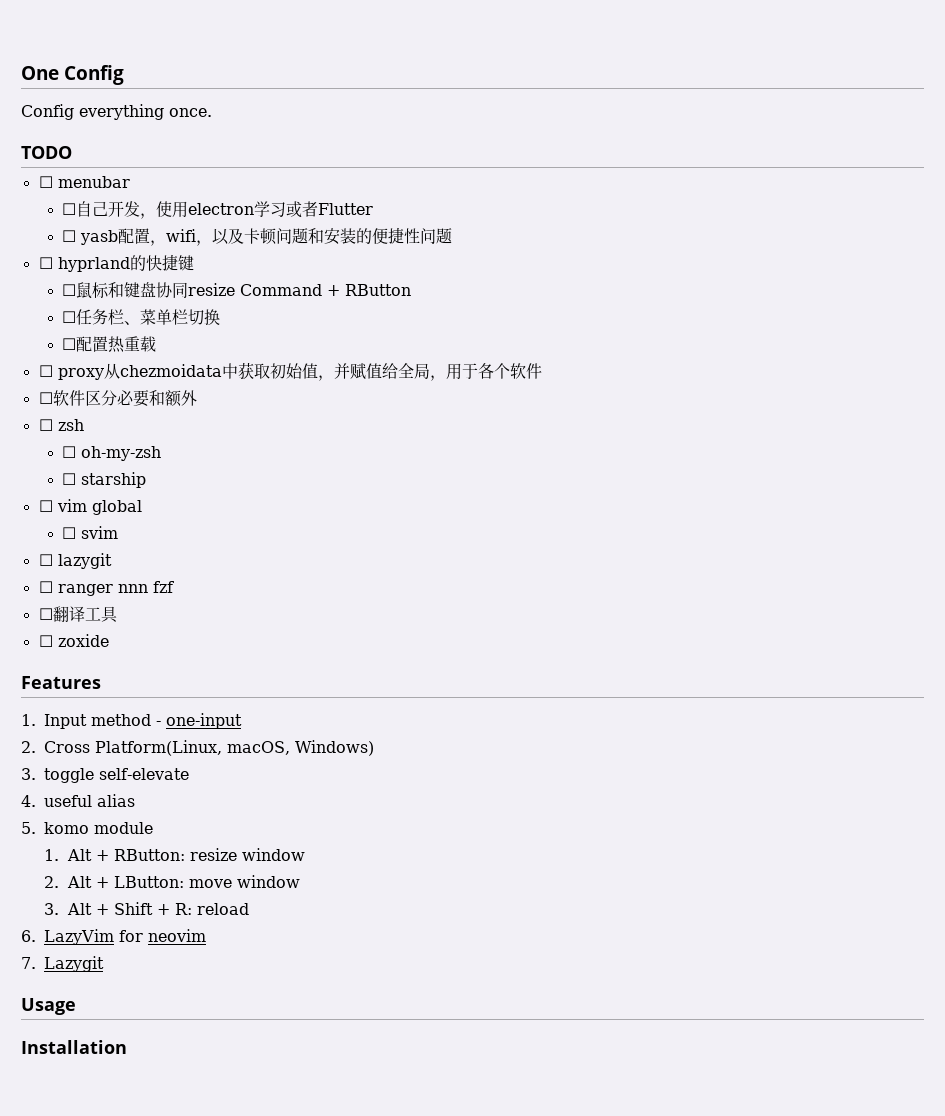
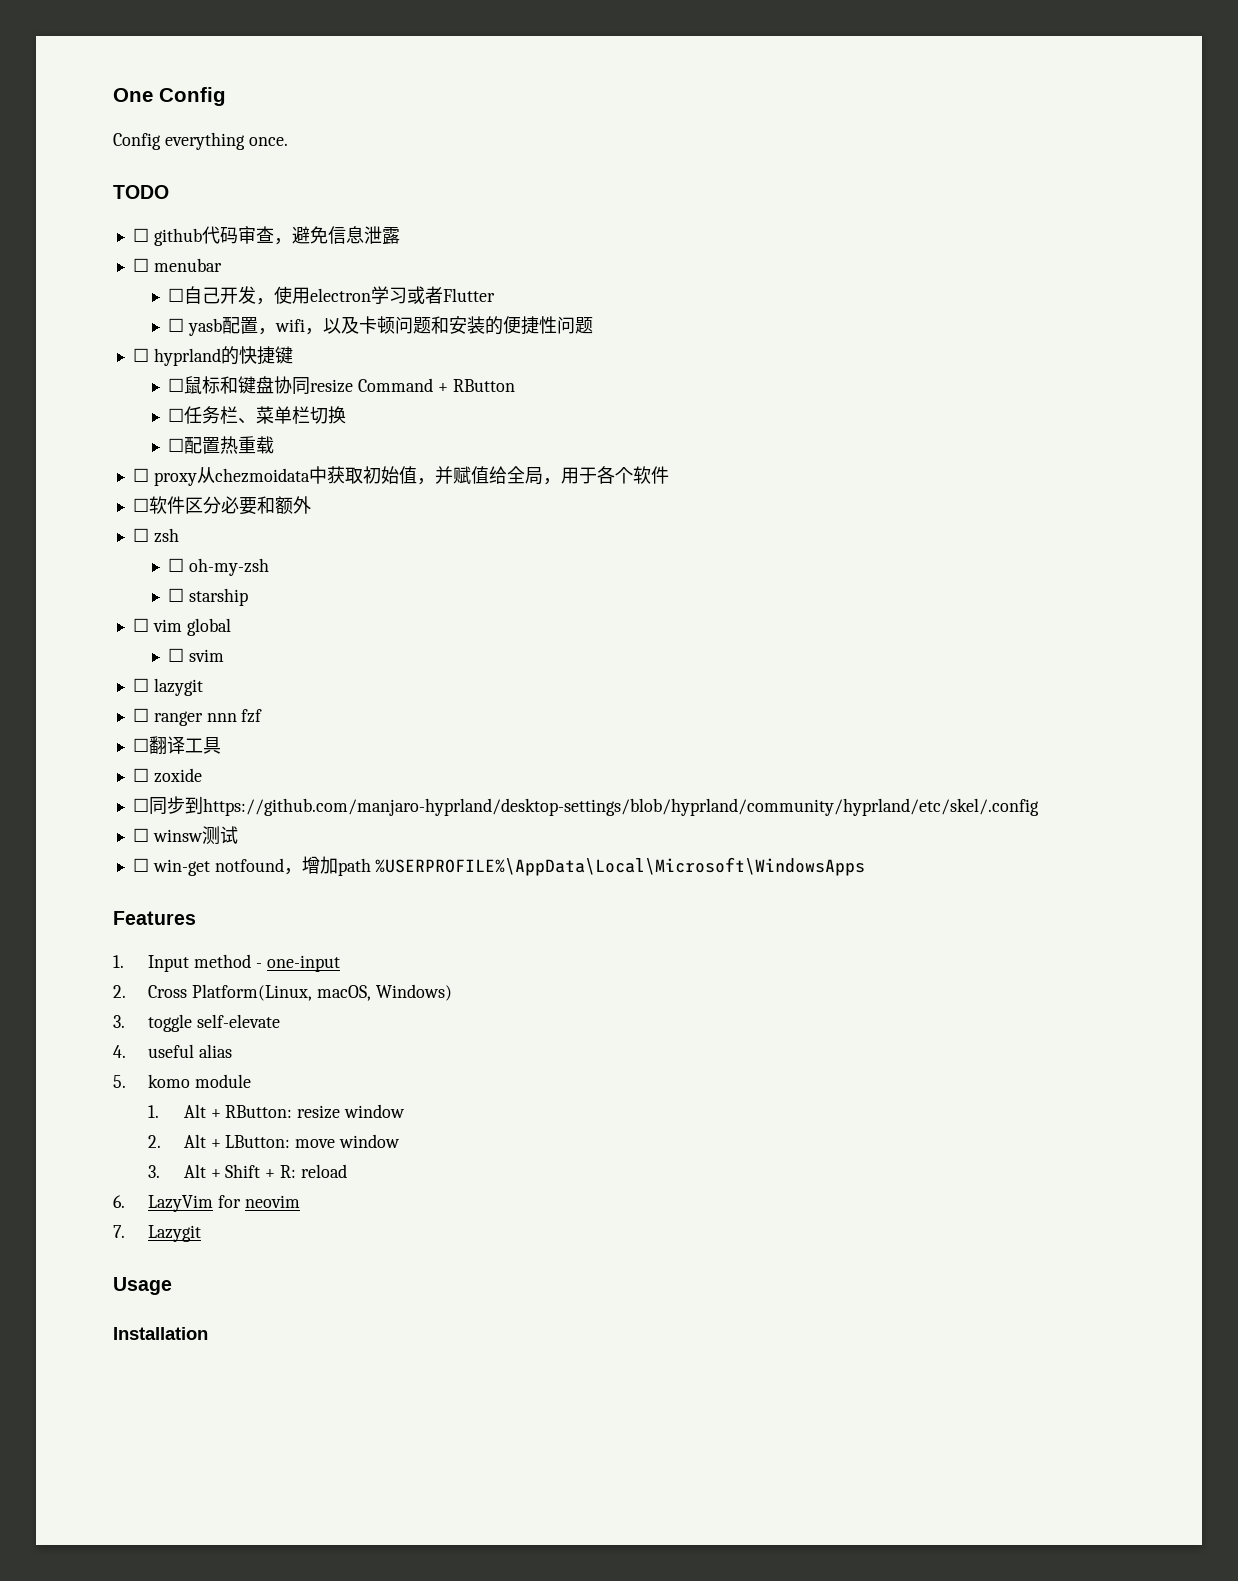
(72, 152) none -> [132,226,400,246] // ☐ github代码审查，避免信息泄露
(109, 640) none -> [132,796,1039,816] [132,826,238,845] [132,856,866,876] // ☐同步到https://github.com/manjaro-hyprland/desktop-settings/blob/hyprland/community/hyprland/etc/skel/.config // ☐ winsw测试 // ☐ win-get notfound，增加path %USERPROFILE%\AppData\Local\Microsoft\WindowsApps

